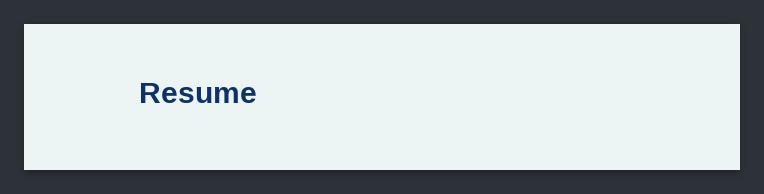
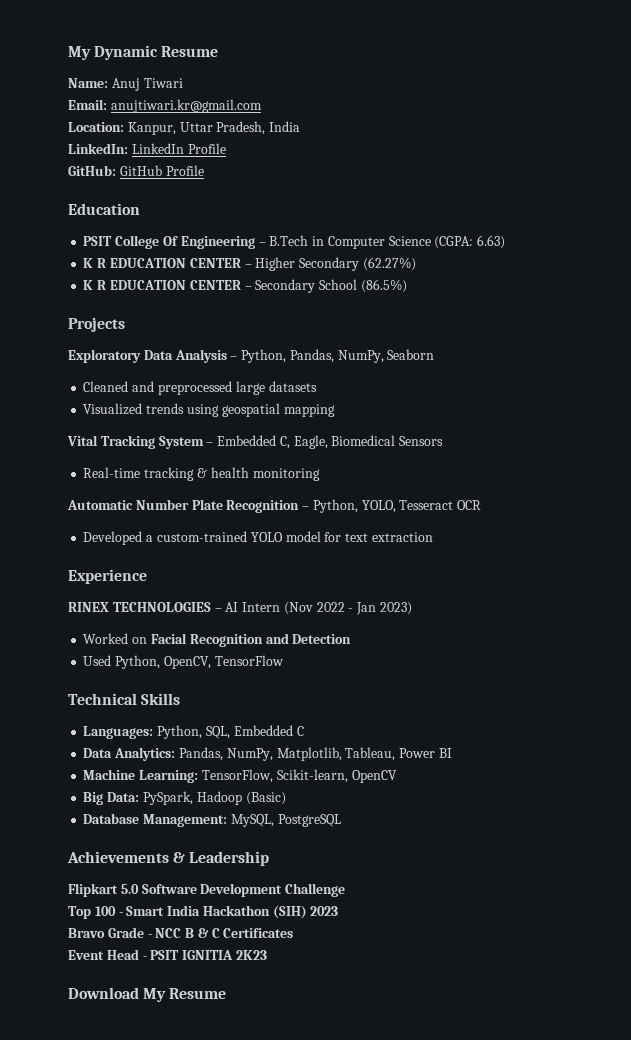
[139,83,257,103] Resume -> [68,45,219,60] [68,78,183,91] [68,99,262,113] [68,121,301,135] [68,143,226,154] [68,165,204,176] [68,203,140,215] [83,235,506,249] [83,257,416,271] [83,279,407,293] [68,317,125,332] [68,349,435,363] [83,381,317,395] [83,403,335,417] [67,435,444,449] [83,467,320,481] [67,499,482,513] [83,531,433,545] [68,569,147,584] [68,602,413,615] [83,633,352,647] [83,655,284,669] [68,693,181,705] [83,725,304,739] [83,747,452,761] [83,769,397,783] [83,791,286,805] [83,813,341,827] [67,851,270,866] [68,883,346,897] [68,905,339,919] [68,927,294,938] [68,949,267,960] [68,987,227,1002] My Dynamic Resume // Name: Anuj Tiwari // Email: anujtiwari.kr@gmail.com // Location: Kanpur, Uttar Pradesh, India // LinkedIn: LinkedIn Profile // GitHub: GitHub Profile // Education // PSIT College Of Engineering – B.Tech in Computer Science (CGPA: 6.63) // K R EDUCATION CENTER – Higher Secondary (62.27%) // K R EDUCATION CENTER – Secondary School (86.5%) // Projects // Exploratory Data Analysis – Python, Pandas, NumPy, Seaborn // Cleaned and preprocessed large datasets // Visualized trends using geospatial mapping // Vital Tracking System – Embedded C, Eagle, Biomedical Sensors // Real-time tracking & health monitoring // Automatic Number Plate Recognition – Python, YOLO, Tesseract OCR // Developed a custom-trained YOLO model for text extraction // Experience // RINEX TECHNOLOGIES – AI Intern (Nov 2022 - Jan 2023) // Worked on Facial Recognition and Detection // Used Python, OpenCV, TensorFlow // Technical Skills // Languages: Python, SQL, Embedded C // Data Analytics: Pandas, NumPy, Matplotlib, Tableau, Power BI // Machine Learning: TensorFlow, Scikit-learn, OpenCV // Big Data: PySpark, Hadoop (Basic) // Database Management: MySQL, PostgreSQL // Achievements & Leadership // Flipkart 5.0 Software Development Challenge // Top 100 - Smart India Hackathon (SIH) 2023 // Bravo Grade - NCC B & C Certificates // Event Head - PSIT IGNITIA 2K23 // Download My Resume

